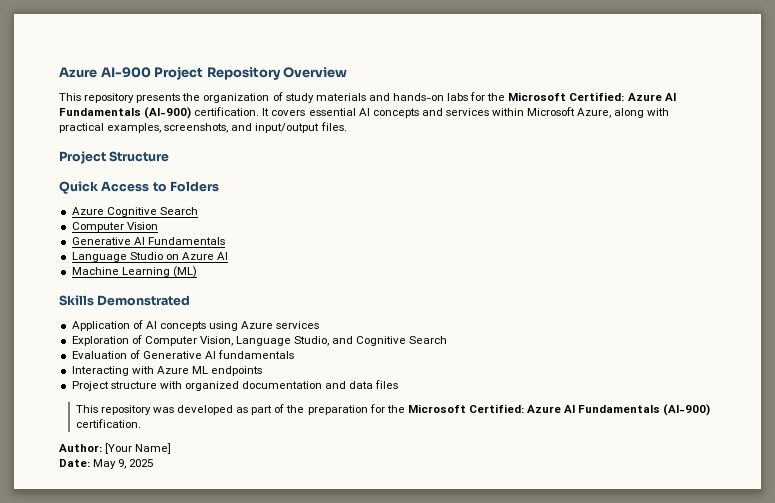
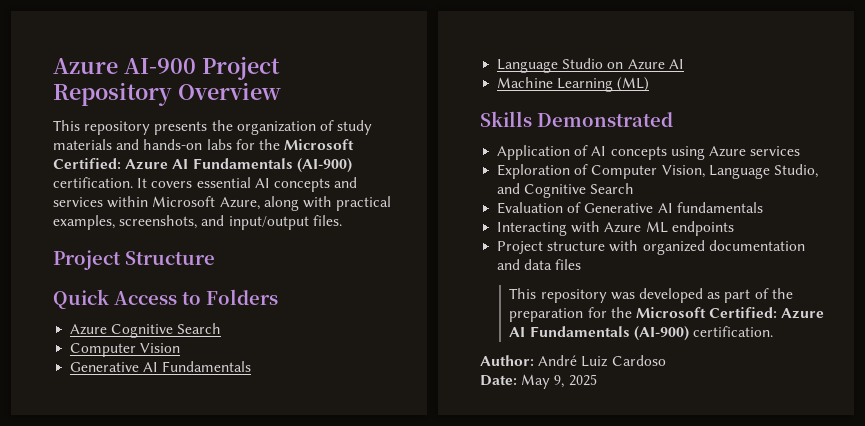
[105,443,172,454] [Your Name] -> [538,355,666,367] André Luiz Cardoso

